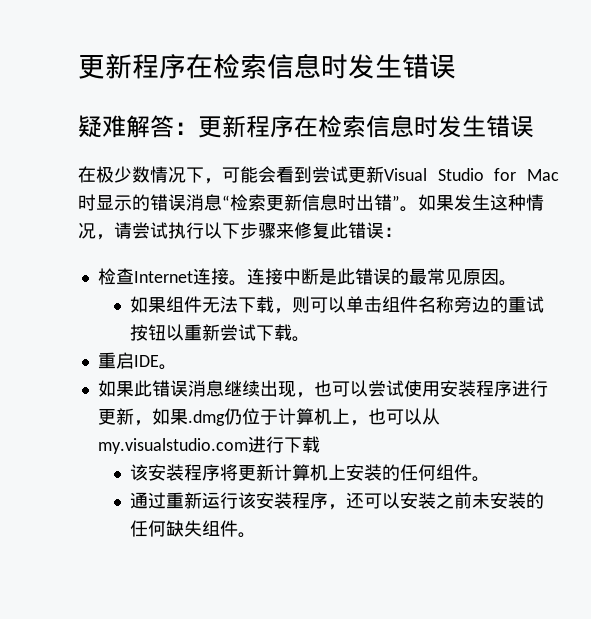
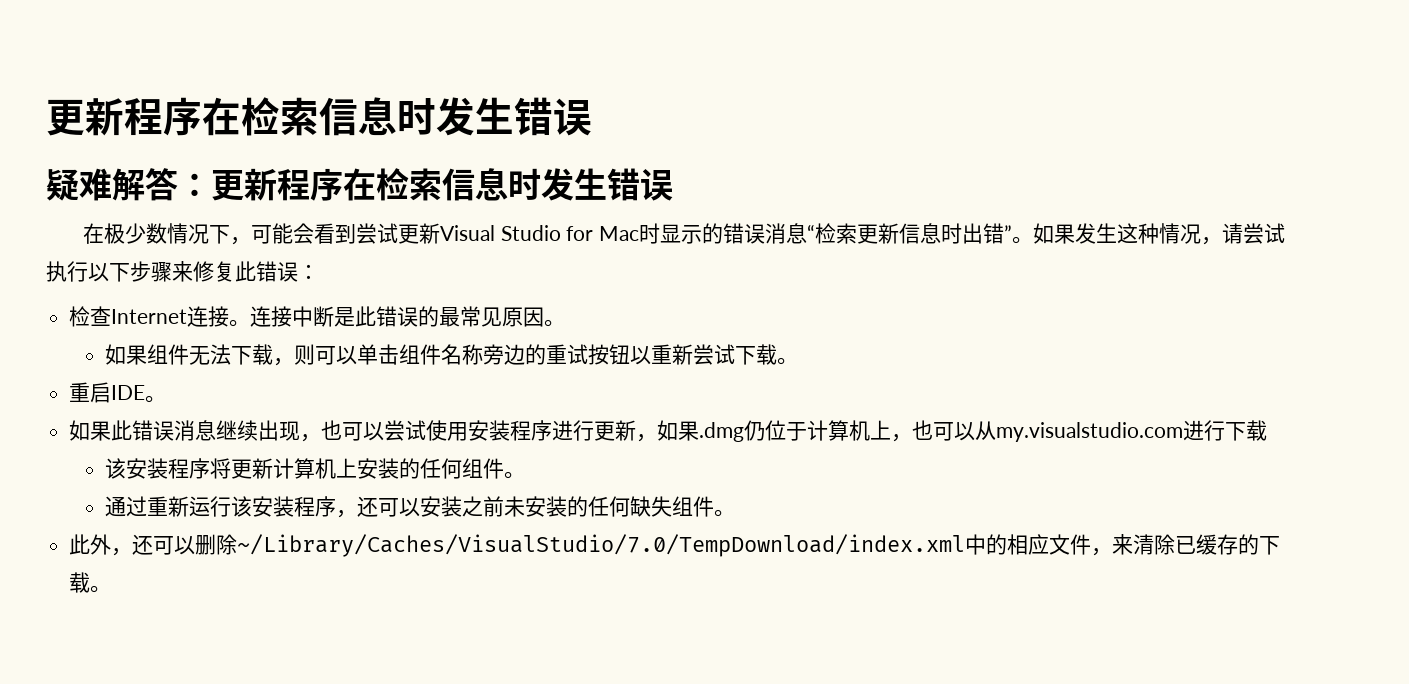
(256, 535) none -> [69,534,1281,557] [69,572,112,593] // 此外，还可以删除~/Library/Caches/VisualStudio/7.0/TempDownload/index.xml中的相应文件，来清除已缓存的下载。

